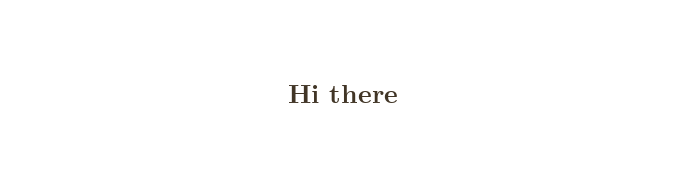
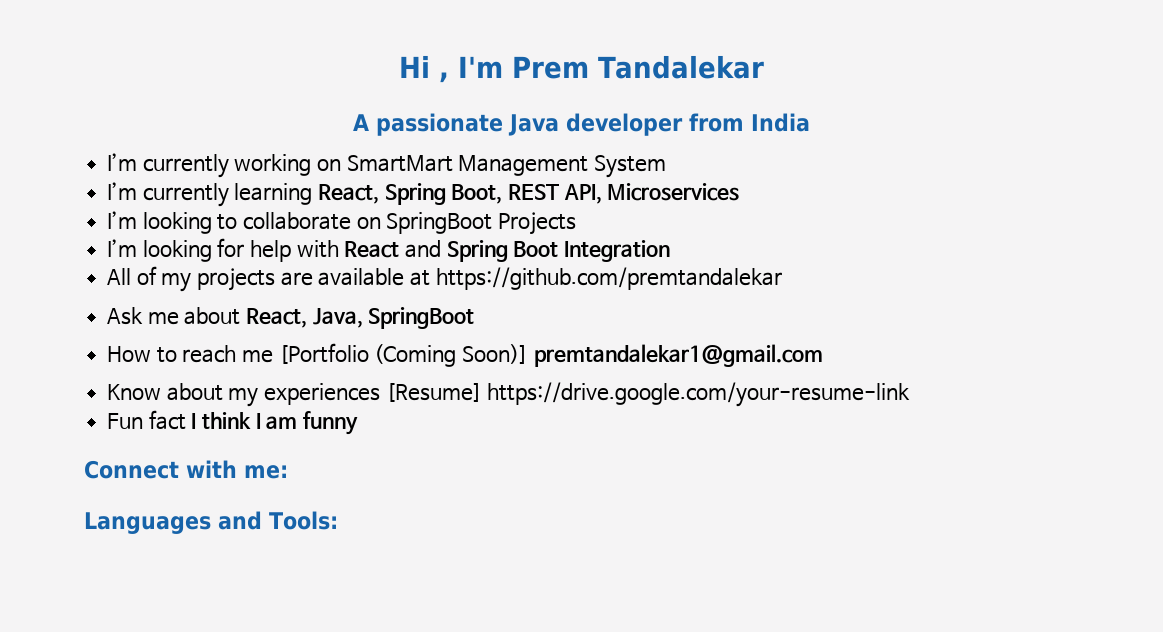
[329,85,398,103] there -> [438,55,765,83] [353,113,810,136] [107,153,667,178] [107,182,740,207] [107,211,577,235] [107,238,671,262] [107,266,782,292] [107,307,475,329] [107,343,823,367] [107,382,911,407] [107,410,359,435] [84,460,288,479] [84,511,338,534] , I'm Prem Tandalekar // A passionate Java developer from India // I’m currently working on SmartMart Management System // I’m currently learning React, Spring Boot, REST API, Microservices // I’m looking to collaborate on SpringBoot Projects // I’m looking for help with React and Spring Boot Integration // All of my projects are available at https://github.com/premtandalekar // Ask me about React, Java, SpringBoot // How to reach me [Portfolio (Coming Soon)] premtandalekar1@gmail.com // Know about my experiences [Resume] https://drive.google.com/your-resume-link // Fun fact I think I am funny // Connect with me: // Languages and Tools:

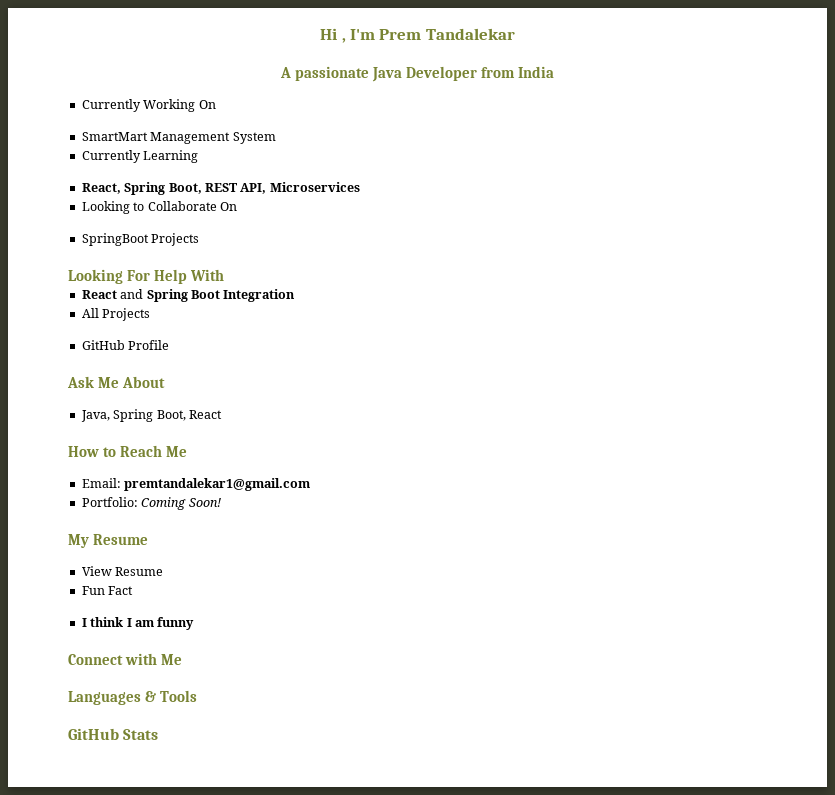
[566,113,683,136] developer -> [405,66,477,81] Developer
[107,153,342,178] I’m currently working on -> [81,99,216,112] Currently Working On //
[107,182,313,207] I’m currently learning -> [81,150,199,163] Currently Learning //
[107,211,577,235] [107,238,339,262] I’m looking to collaborate on SpringBoot Projects // I’m looking for help with -> [81,201,237,214] [81,233,200,246] [68,269,224,284] Looking to Collaborate On // SpringBoot Projects // Looking For Help With //
[136,266,782,292] [107,307,475,329] [107,343,823,367] [107,382,911,407] of my projects are available at https://github.com/premtandalekar // Ask me about React, Java, SpringBoot // How to reach me [Portfolio (Coming Soon)] premtandalekar1@gmail.com // Know about my experiences [Resume] https://drive.google.com/your-resume-link -> [102,308,151,321] [81,340,170,350] [67,376,165,388] [80,409,222,422] [68,445,187,457] [81,478,311,491] [81,497,221,510] [68,534,148,548] [81,566,164,576] Projects // GitHub Profile // Ask Me About // Java, Spring Boot, React // How to Reach Me // Email: premtandalekar1@gmail.com // Portfolio: Coming Soon! // My Resume // View Resume
[148,410,186,430] fact -> [108,586,134,595] Fact //
[244,465,288,479] me: -> [160,654,182,665] Me
[218,511,338,530] and Tools: -> [144,690,197,702] [68,728,159,740] & Tools // GitHub Stats

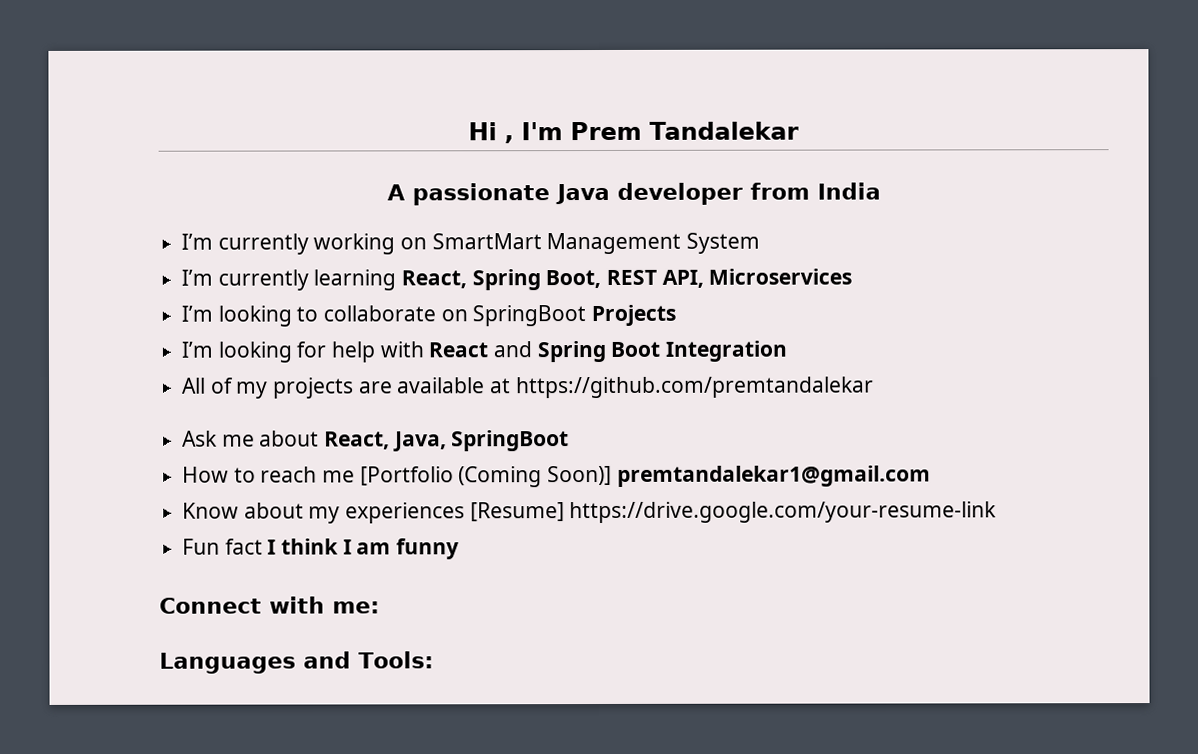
[405,66,477,81] Developer -> [616,182,743,205] developer
[81,99,216,112] Currently Working On // -> [181,233,428,255] I’m currently working on
[81,150,199,163] Currently Learning // -> [181,269,397,291] I’m currently learning
[81,201,237,214] [81,233,200,246] [68,269,224,284] Looking to Collaborate On // SpringBoot Projects // Looking For Help With // -> [181,304,677,327] [181,341,424,363] I’m looking to collaborate on SpringBoot Projects // I’m looking for help with
[102,308,151,321] [81,340,170,350] [67,376,165,388] [80,409,222,422] [68,445,187,457] [81,478,311,491] [81,497,221,510] [68,534,148,548] [81,566,164,576] Projects // GitHub Profile // Ask Me About // Java, Spring Boot, React // How to Reach Me // Email: premtandalekar1@gmail.com // Portfolio: Coming Soon! // My Resume // View Resume -> [210,376,874,399] [182,430,570,452] [182,465,931,488] [182,501,998,524] of my projects are available at https://github.com/premtandalekar // Ask me about React, Java, SpringBoot // How to reach me [Portfolio (Coming Soon)] premtandalekar1@gmail.com // Know about my experiences [Resume] https://drive.google.com/your-resume-link
[108,586,134,595] Fact // -> [224,538,263,555] fact
[160,654,182,665] Me -> [332,601,380,614] me:
[144,690,197,702] [68,728,159,740] & Tools // GitHub Stats -> [303,651,434,669] and Tools:

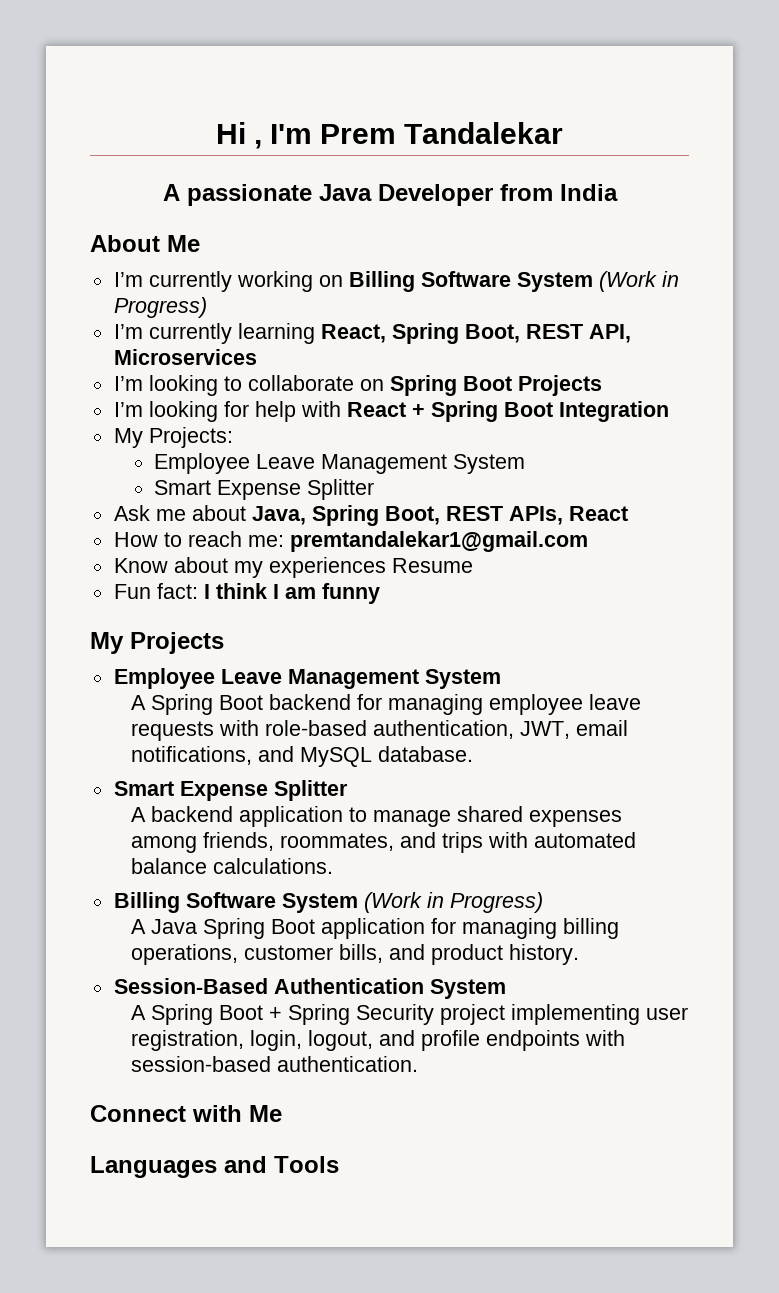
[616,182,743,205] developer -> [377,184,493,206] Developer
(881, 191) none -> [90,235,200,252] // About Me
[431,232,761,255] SmartMart Management System -> [348,271,679,292] [113,297,207,318] Billing Software System (Work in Progress)
[472,305,587,327] SpringBoot -> [389,375,512,396] Spring Boot
[493,341,533,358] and -> [411,404,425,417] +
[182,376,874,399] [182,430,570,452] All of my projects are available at https://github.com/premtandalekar // Ask me about React, Java, SpringBoot -> [113,427,233,448] [154,453,526,474] [154,479,375,500] [113,505,628,526] My Projects: // Employee Leave Management System // Smart Expense Splitter // Ask me about Java, Spring Boot, REST APIs, React
[322,465,613,488] me [Portfolio (Coming Soon)] -> [247,535,284,547] me:
[469,501,998,524] [Resume] https://drive.google.com/your-resume-link -> [391,558,473,573] Resume
[224,538,263,555] fact -> [156,583,198,599] fact:
(460, 549) none -> [90,632,224,654] [113,668,501,689] [130,694,641,715] [130,720,628,741] [130,746,473,767] [113,780,348,801] [130,806,622,827] [130,832,636,853] [130,858,333,874] [113,892,543,913] [130,918,619,939] [130,944,579,965] [113,978,506,999] [130,1004,688,1025] [130,1030,625,1051] [130,1056,418,1072] // My Projects // Employee Leave Management System // A Spring Boot backend for managing employee leave requests with role-based authentication, JWT, email notifications, and MySQL database. // Smart Expense Splitter // A backend application to manage shared expenses among friends, roommates, and trips with automated balance calculations. // Billing Software System (Work in Progress) // A Java Spring Boot application for managing billing operations, customer bills, and product history. // Session-Based Authentication System // A Spring Boot + Spring Security project implementing user registration, login, logout, and profile endpoints with session-based authentication.
[332,601,380,614] me: -> [249,1105,282,1122] Me
[358,651,434,669] Tools: -> [274,1156,339,1173] Tools

